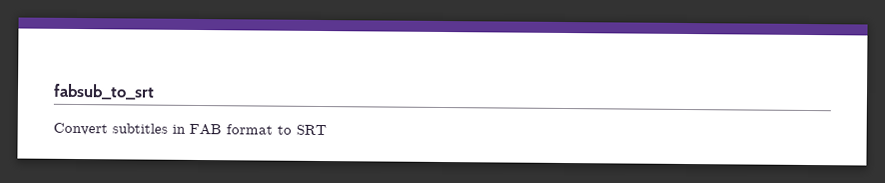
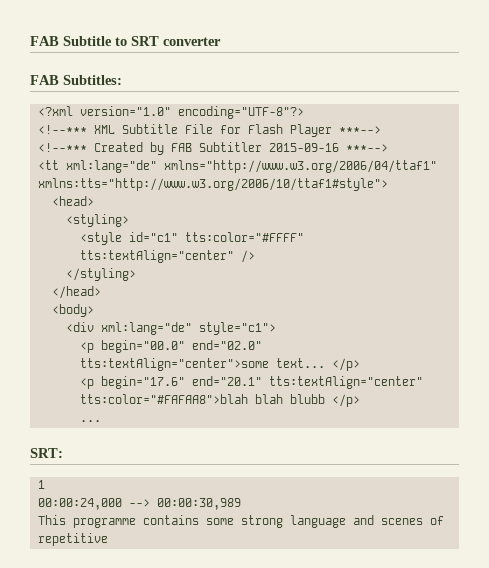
[53,83,155,100] [53,122,327,136] fabsub_to_srt // Convert subtitles in FAB format to SRT -> [30,36,221,46] [30,75,122,85] [37,106,304,119] [37,124,381,137] [37,142,388,155] [37,160,437,173] [37,178,388,191] [51,196,94,206] [65,214,129,227] [79,232,304,245] [79,250,255,263] [65,268,136,281] [51,286,101,299] [51,304,94,317] [65,322,276,335] [79,340,262,353] [79,358,360,371] [79,376,423,389] [79,394,360,407] [79,420,101,422] [30,448,63,458] [37,480,45,489] [37,498,241,510] [37,515,444,528] [37,533,108,546] FAB Subtitle to SRT converter // FAB Subtitles: // <?xml version="1.0" encoding="UTF-8"?> // <!--*** XML Subtitle File for Flash Player ***--> // <!--*** Created by FAB Subtitler 2015-09-16 ***--> // <tt xml:lang="de" xmlns="http://www.w3.org/2006/04/ttaf1" xmlns:tts="http://www.w3.org/2006/10/ttaf1#style"> // <head> // <styling> // <style id="c1" tts:color="#FFFF" tts:textAlign="center" /> // </styling> // </head> // <body> // <div xml:lang="de" style="c1"> // <p begin="00.0" end="02.0" tts:textAlign="center">some text... </p> // <p begin="17.6" end="20.1" tts:textAlign="center" tts:color="#FAFAA8">blah blah blubb </p> // ... // SRT: // 1 // 00:00:24,000 --> 00:00:30,989 // This programme contains some strong language and scenes of repetitive

